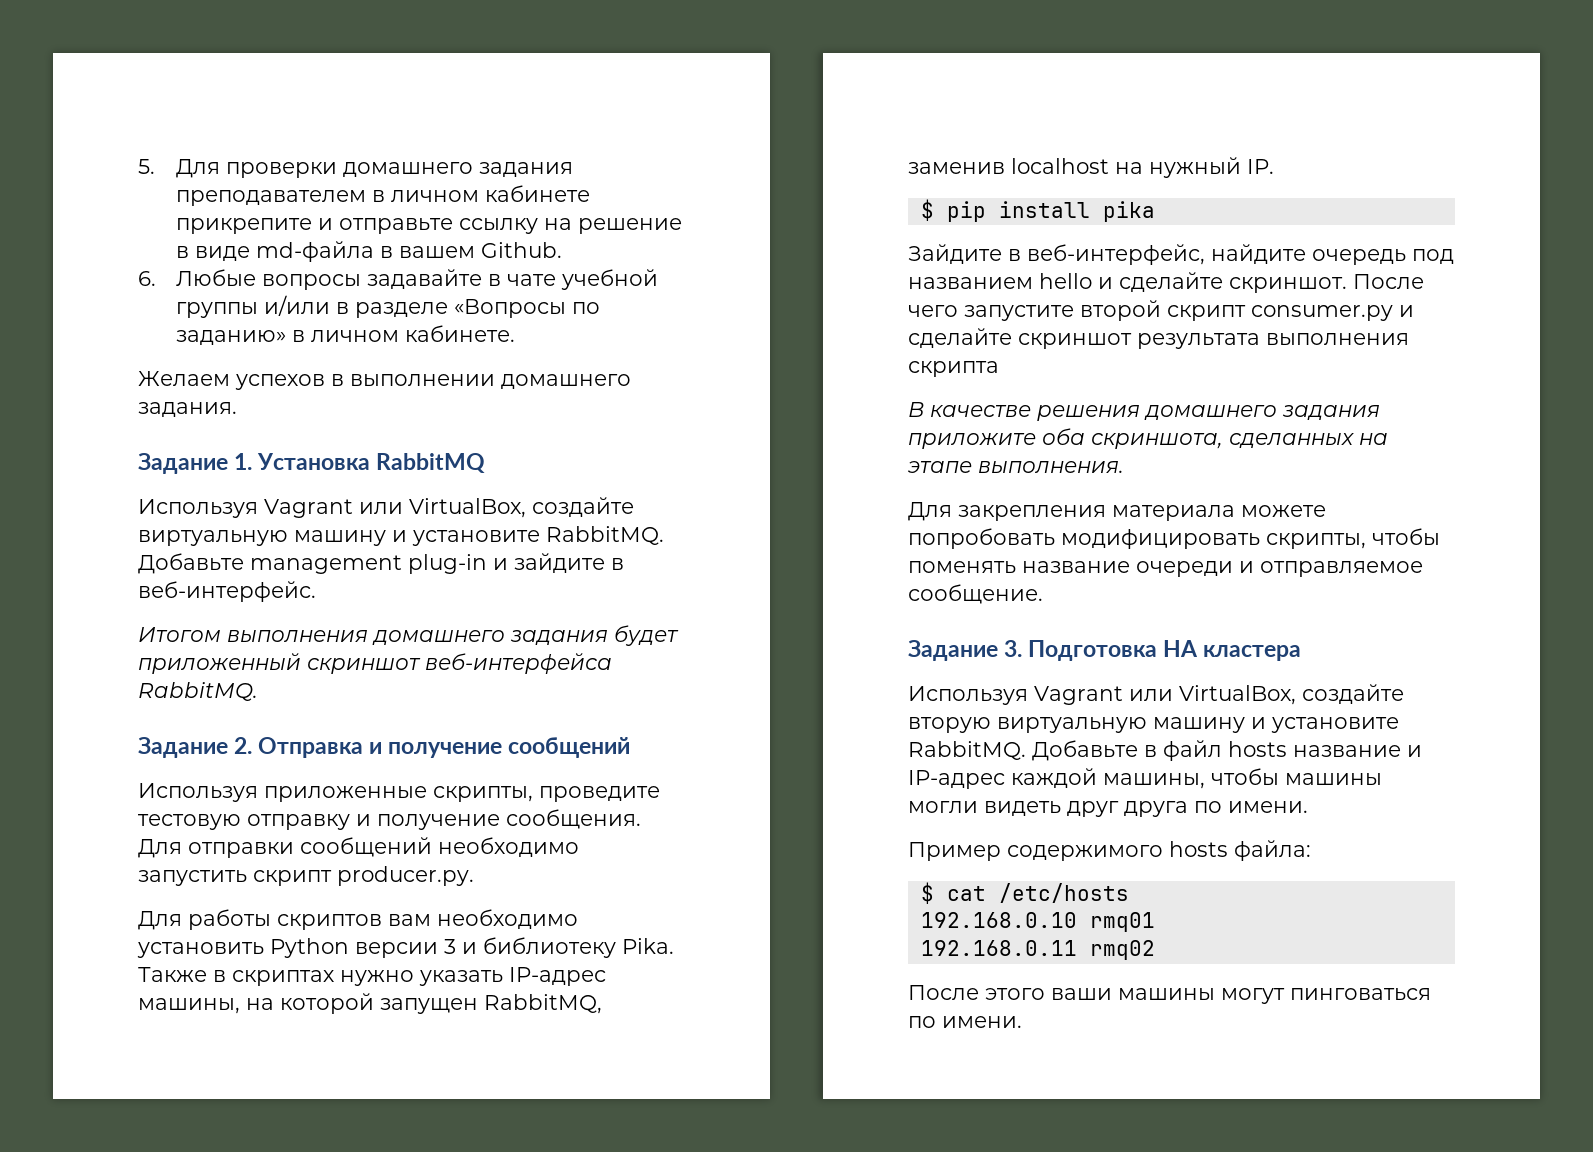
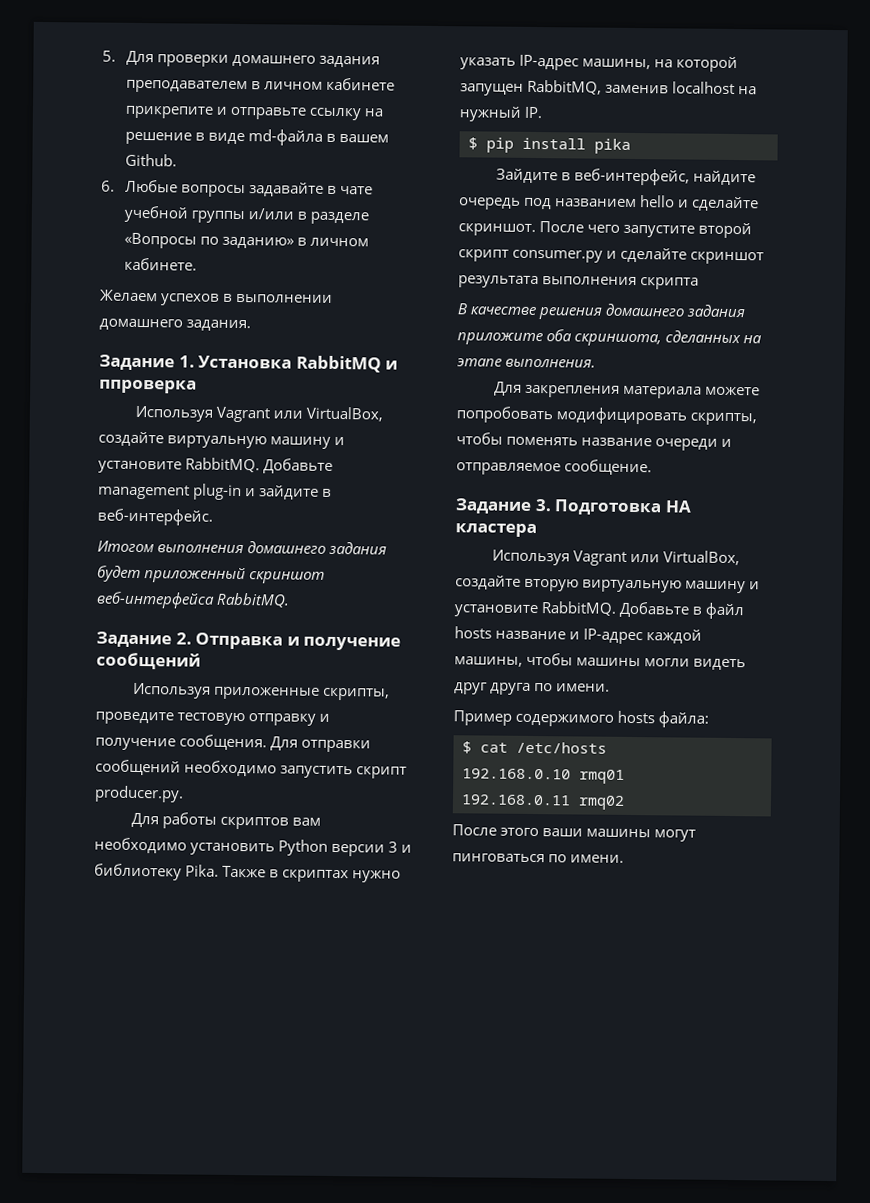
(486, 463) none -> [385,360,399,370] [99,379,197,394] и ппроверка

